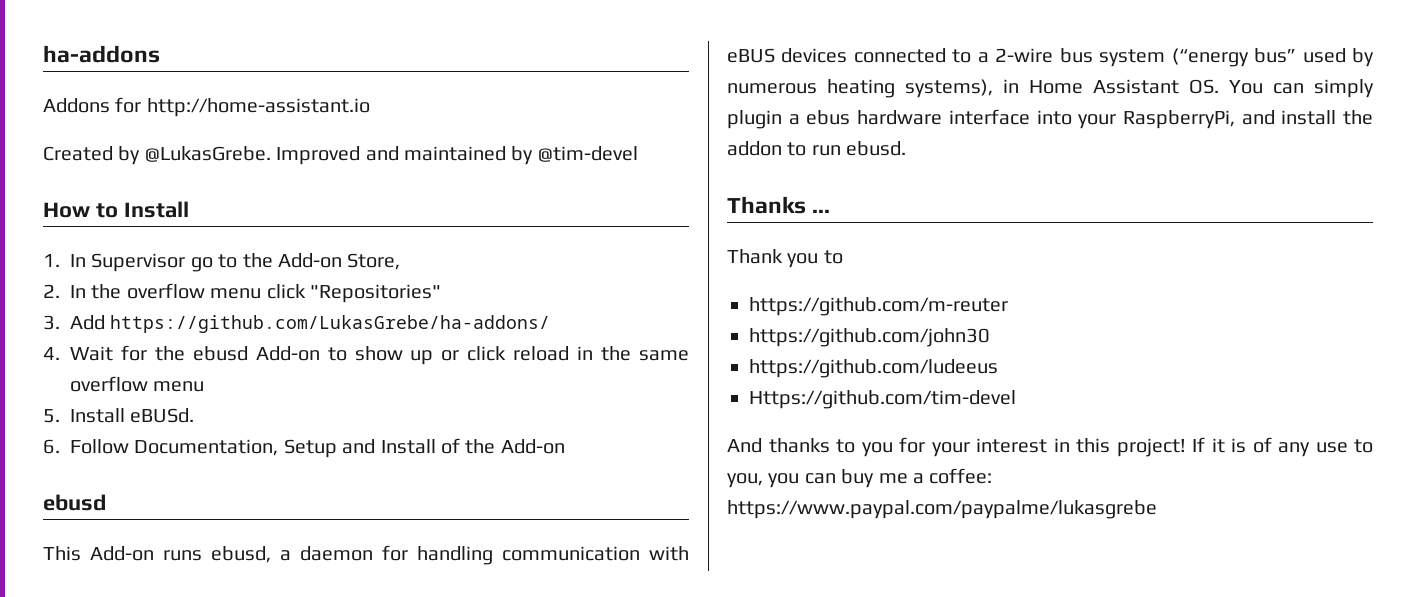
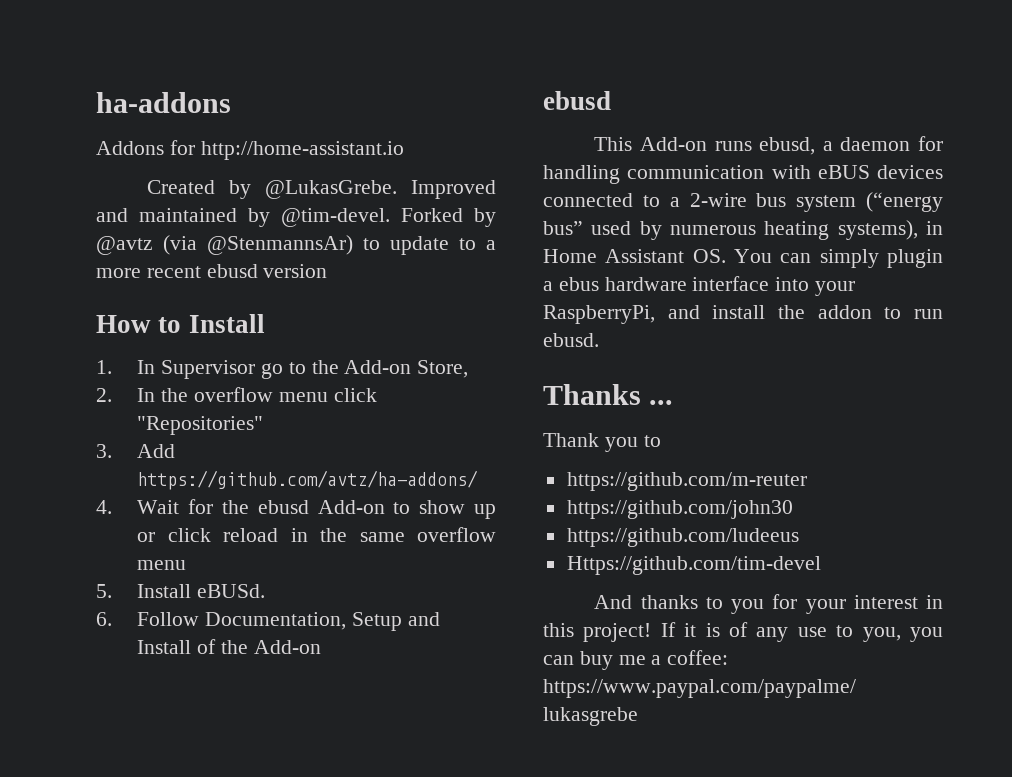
[537,146,638,162] @tim-devel -> [281,208,496,227] [96,235,496,255] [96,264,328,278] @tim-devel. Forked by @avtz (via @StenmannsAr) to update to a more recent ebusd version
[110,315,551,333] https://github.com/LukasGrebe/ha-addons/ -> [137,470,479,490] https://github.com/avtz/ha-addons/

